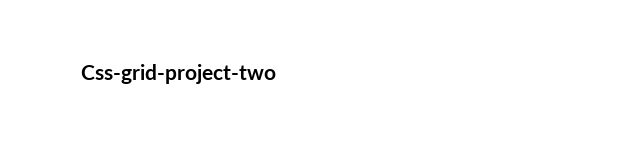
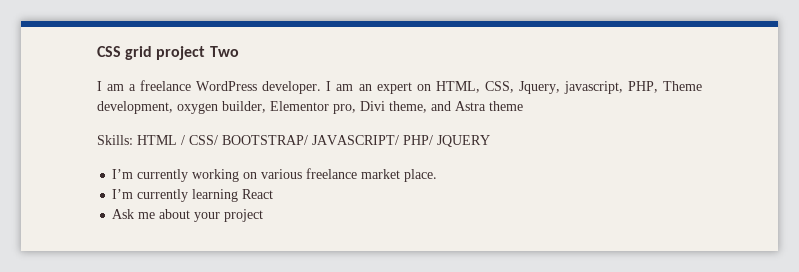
[81,64,276,84] Css-grid-project-two -> [97,46,239,60] [97,80,702,94] [97,101,523,114] [97,135,490,147] [112,168,438,182] [112,189,274,202] [112,209,264,222] CSS grid project Two // I am a freelance WordPress developer. I am an expert on HTML, CSS, Jquery, javascript, PHP, Theme development, oxygen builder, Elementor pro, Divi theme, and Astra theme // Skills: HTML / CSS/ BOOTSTRAP/ JAVASCRIPT/ PHP/ JQUERY // I’m currently working on various freelance market place. // I’m currently learning React // Ask me about your project

